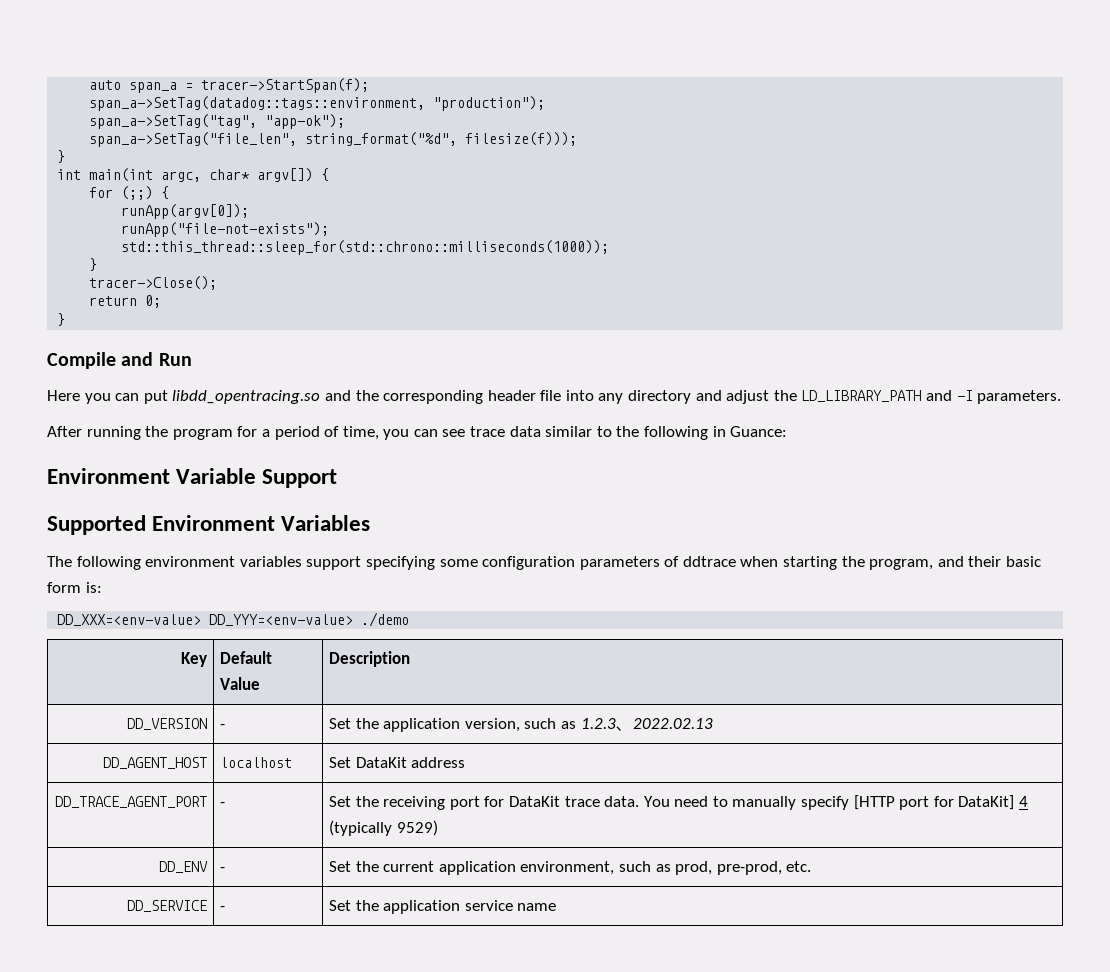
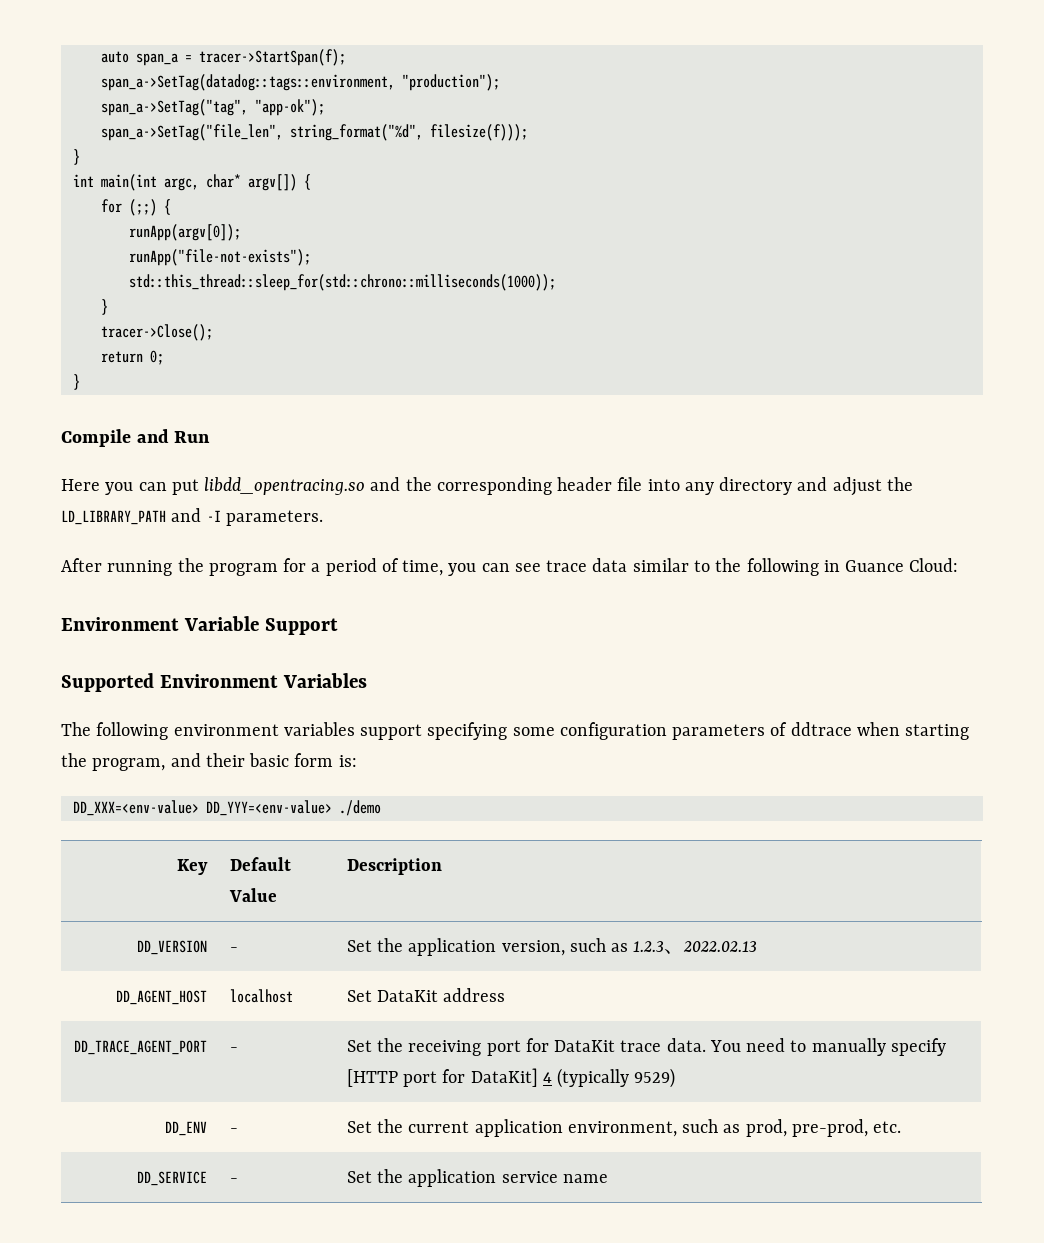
[730,426,788,437] Guance: -> [845,558,959,572] Guance Cloud:

